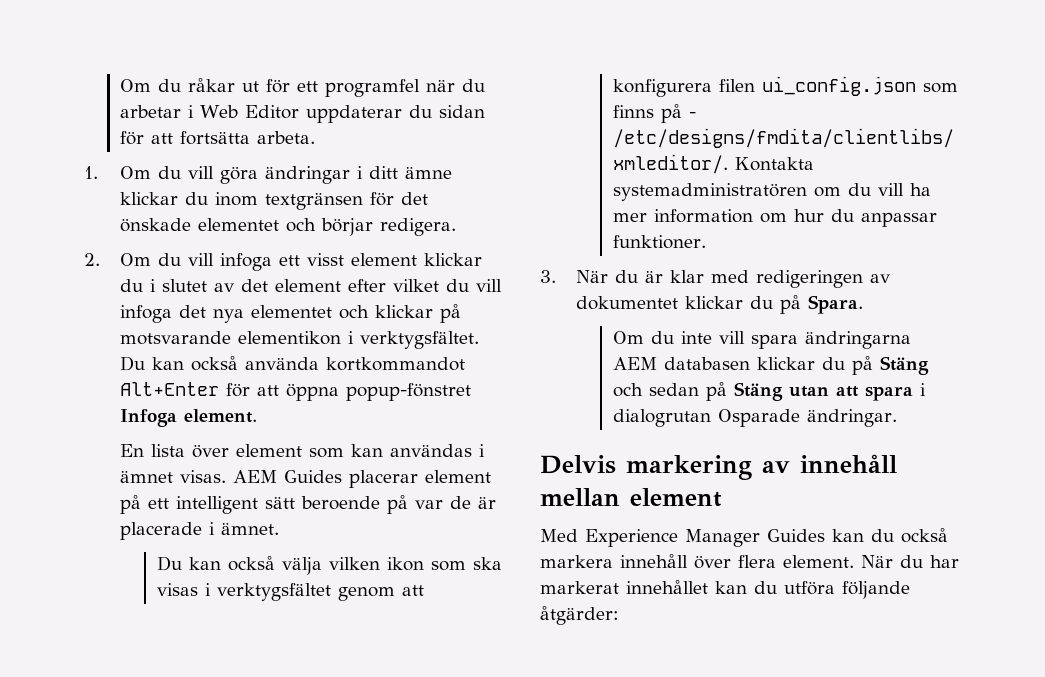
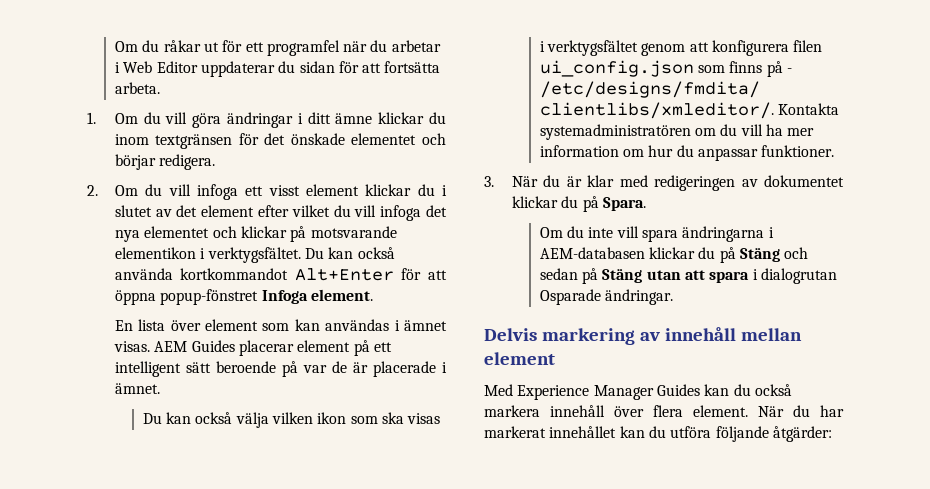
[612,357,750,370] AEM databasen -> [768,227,774,238] [539,247,645,259] i AEM-databasen

